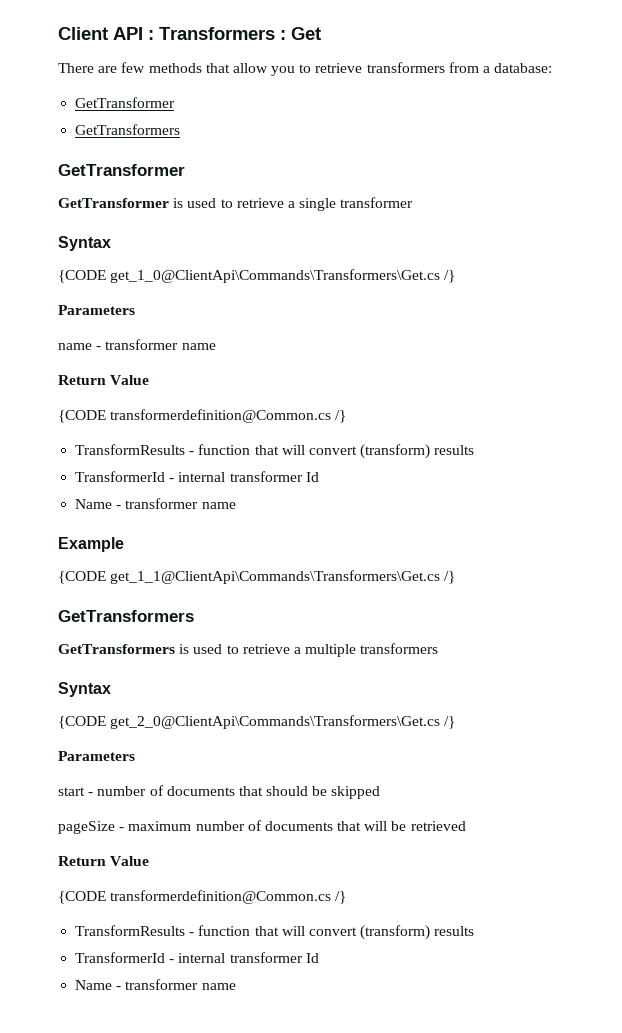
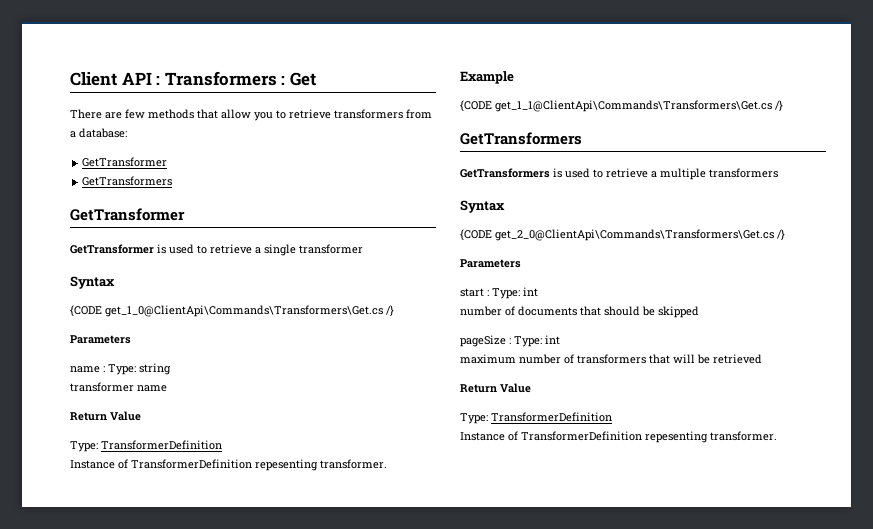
[96,346,102,350] - -> [103,363,171,375] : Type: string //
[58,409,347,423] [75,444,475,459] [75,471,319,482] [75,498,236,509] {CODE transformerdefinition@Common.cs /} // TransformResults - function that will convert (transform) results // TransformerId - internal transformer Id // Name - transformer name -> [70,440,222,452] [70,459,387,471] Type: TransformerDefinition // Instance of TransformerDefinition repesenting transformer.
[88,792,94,796] - -> [487,287,538,299] : Type: int //
[119,827,125,831] - -> [509,335,560,347] : Type: int //
[264,821,333,831] documents -> [577,354,646,364] transformers
[58,890,347,904] [75,925,475,940] [75,952,319,963] [75,979,236,990] {CODE transformerdefinition@Common.cs /} // TransformResults - function that will convert (transform) results // TransformerId - internal transformer Id // Name - transformer name -> [460,412,612,424] [460,431,777,443] Type: TransformerDefinition // Instance of TransformerDefinition repesenting transformer.

